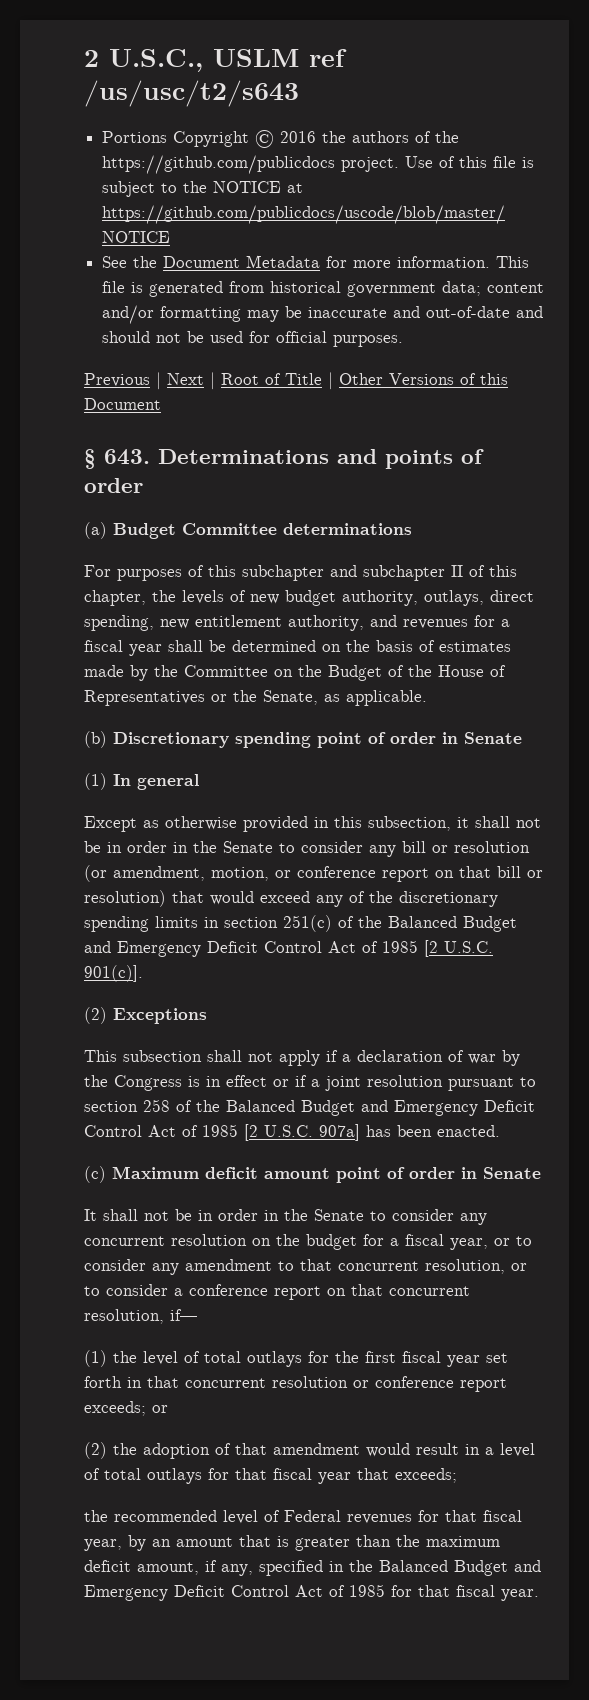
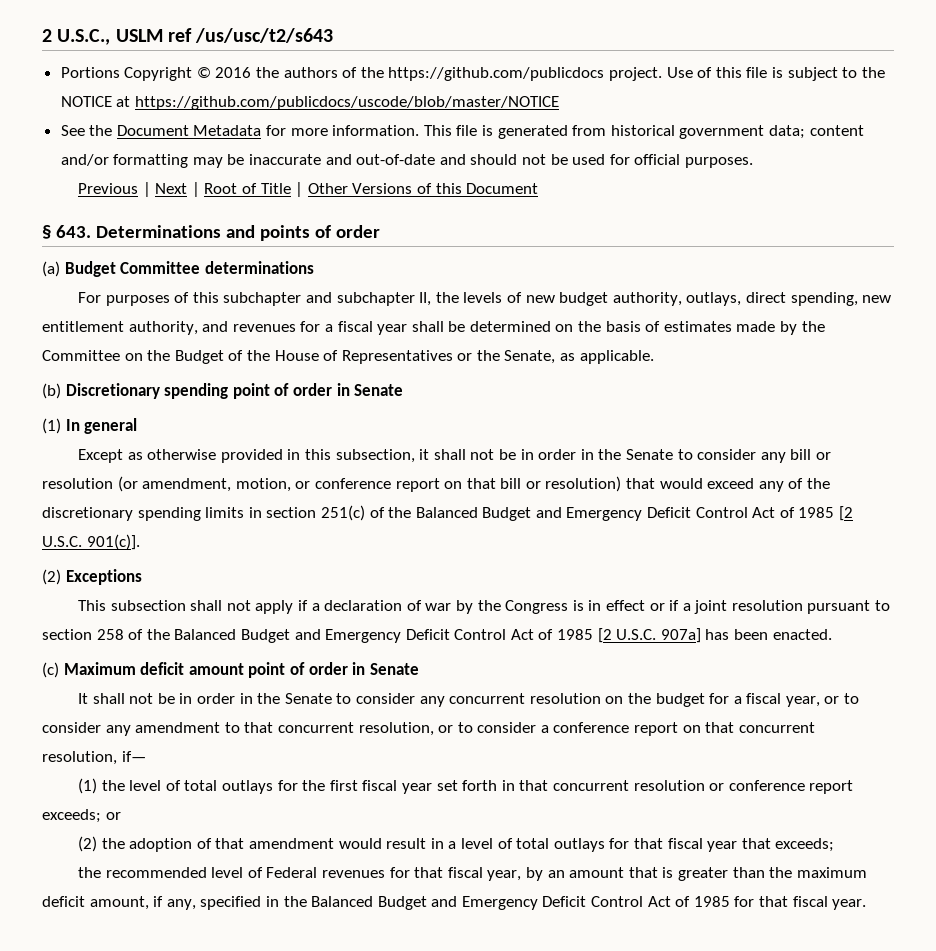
[451,565,517,577] [84,590,146,606] II of this chapter, -> [419,292,432,306] II,

